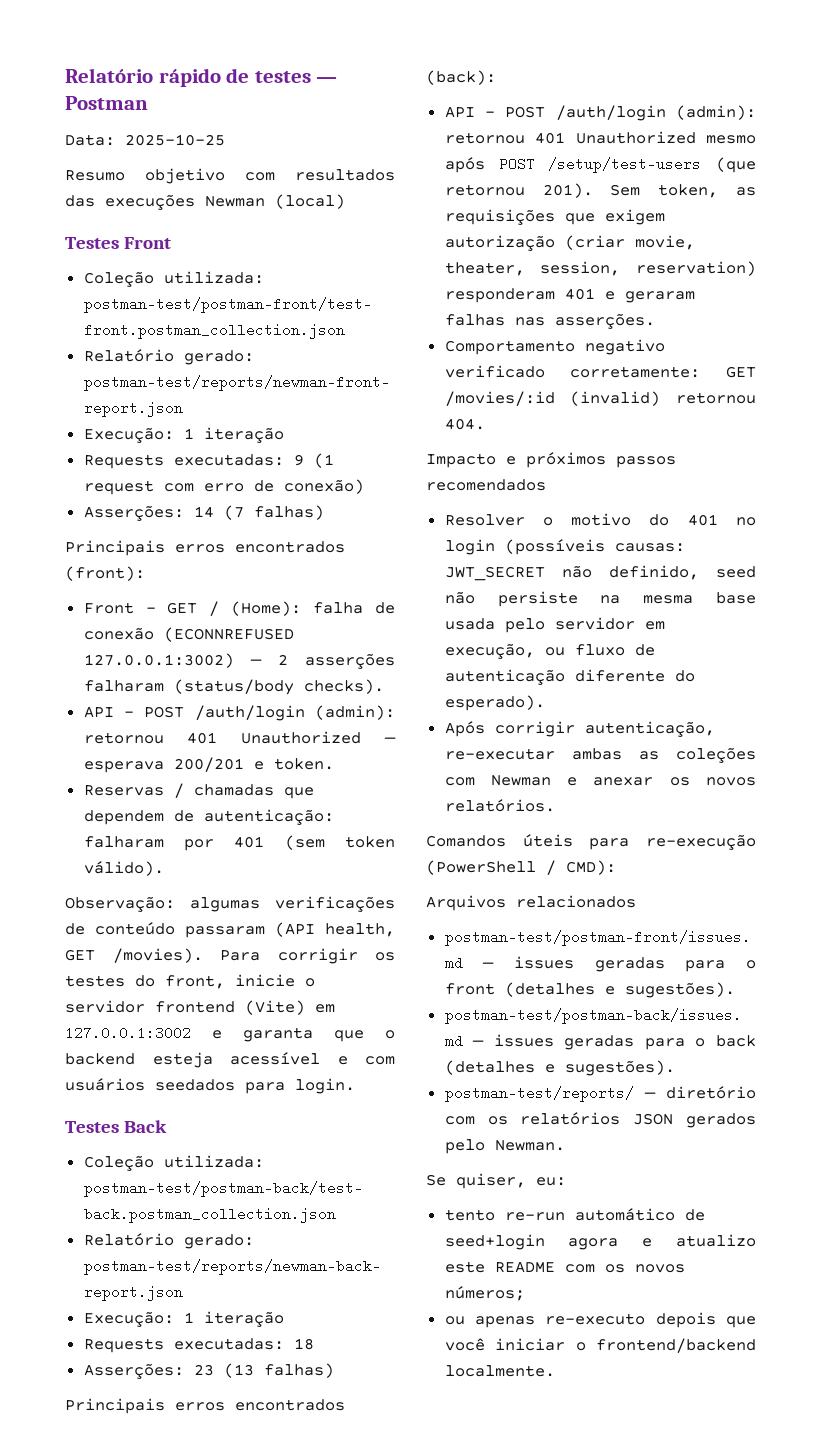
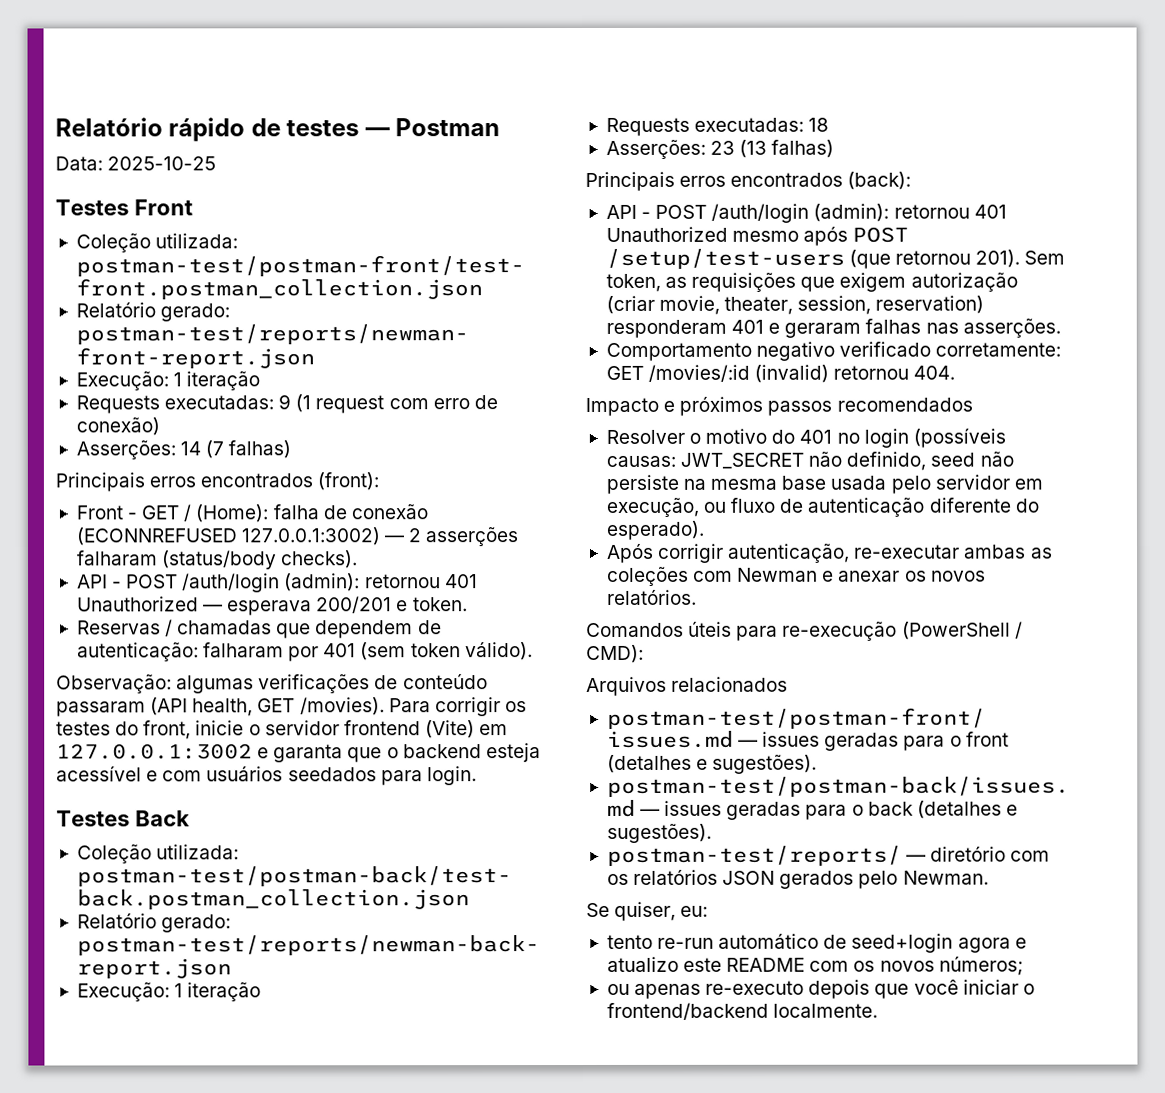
[65,168,395,184] [65,194,345,210] // Resumo objetivo com resultados das execuções Newman (local) -> (217, 163) none

